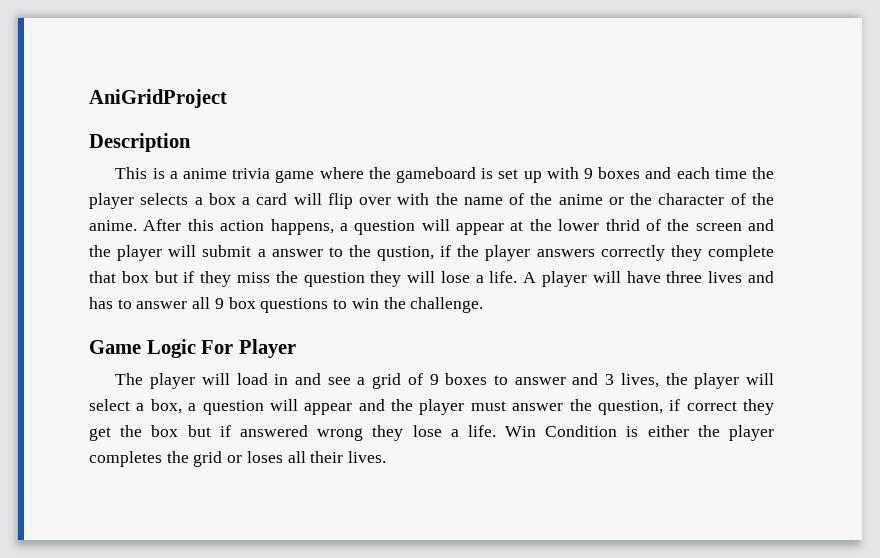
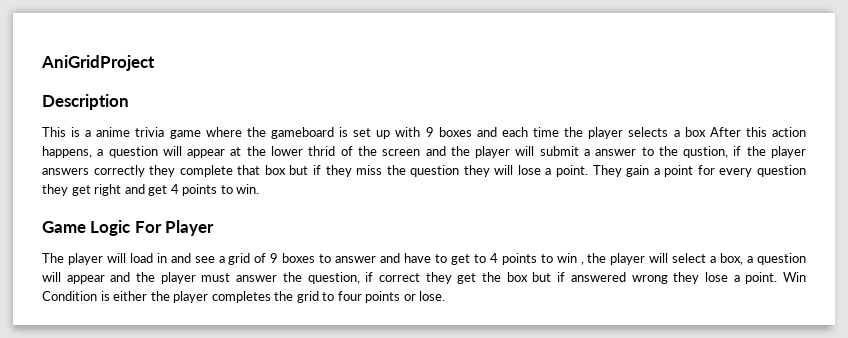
[242,193,774,209] [89,220,137,231] a card will flip over with the name of the anime or the character of the anime. -> (706, 132) none
[489,271,774,287] [89,297,484,313] life. A player will have three lives and has to answer all 9 box questions to win the challenge. -> [556,165,807,177] [42,184,260,196] point. They gain a point for every question they get right and get 4 points to win.
[605,373,659,388] 3 lives, -> [404,253,584,265] have to get to 4 points to win ,
[467,425,496,437] life. -> [745,272,778,284] point.
[227,451,387,463] or loses all their lives. -> [322,291,446,303] to four points or lose.

